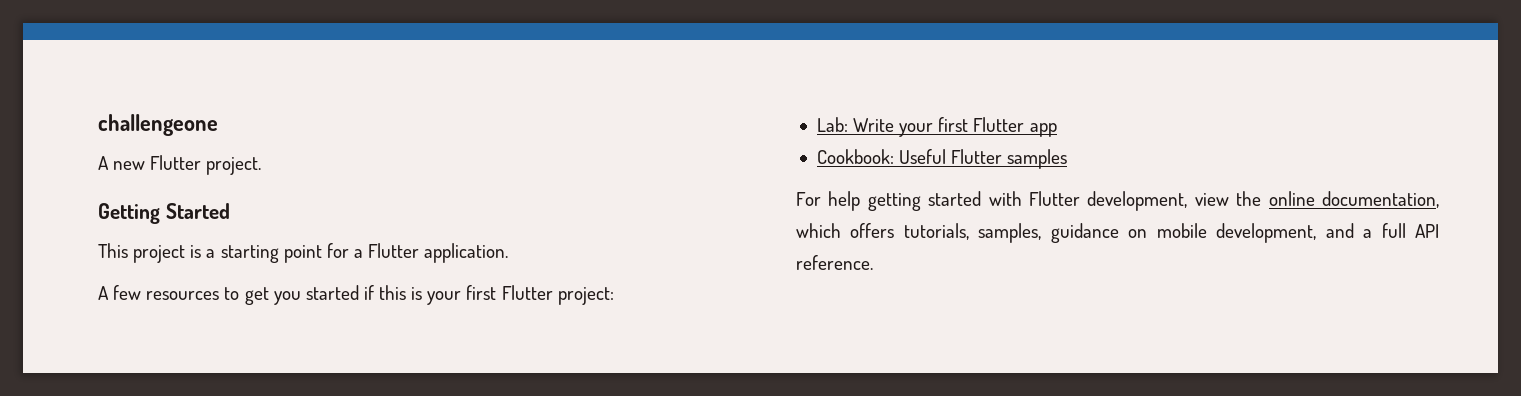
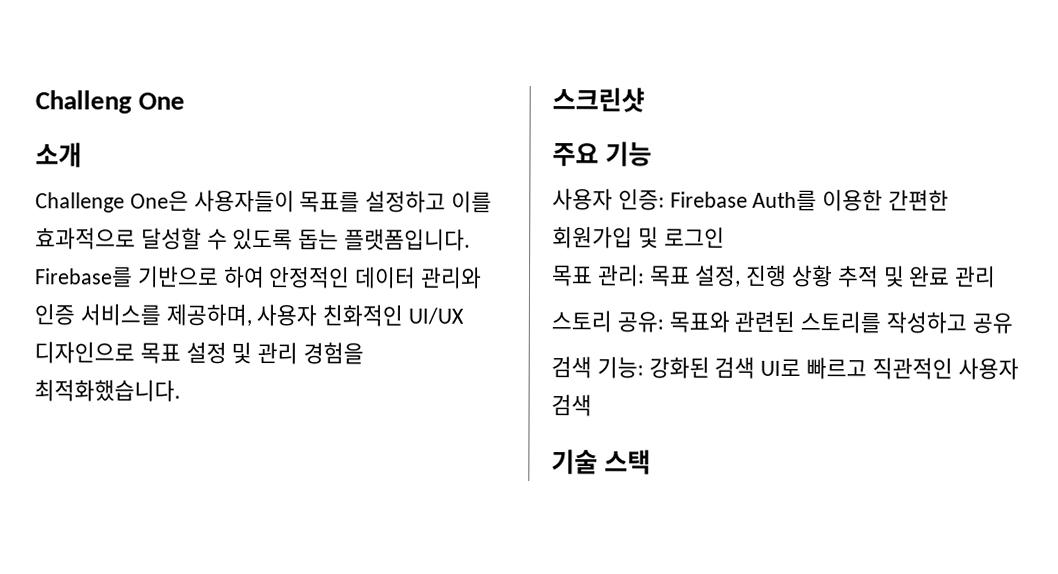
[98,114,218,136] [98,155,262,175] [98,203,230,224] [98,243,509,263] [98,285,614,305] [816,117,1057,137] [816,149,1068,169] [796,191,1439,211] [796,223,1440,243] [796,255,873,270] challengeone // A new Flutter project. // Getting Started // This project is a starting point for a Flutter application. // A few resources to get you started if this is your first Flutter project: // Lab: Write your first Flutter app // Cookbook: Useful Flutter samples // For help getting started with Flutter development, view the online documentation, which offers tutorials, samples, guidance on mobile development, and a full API reference. -> [35,90,186,114] [35,142,82,168] [35,189,493,213] [35,227,472,251] [34,265,483,289] [34,303,465,327] [34,341,365,365] [34,379,181,402] [552,87,645,113] [552,141,652,167] [552,188,950,212] [552,226,725,249] [552,264,997,288] [551,310,1013,334] [551,356,1019,380] [551,394,592,417] [551,449,651,475] Challeng One // 소개 // Challenge One은 사용자들이 목표를 설정하고 이를 효과적으로 달성할 수 있도록 돕는 플랫폼입니다. Firebase를 기반으로 하여 안정적인 데이터 관리와 인증 서비스를 제공하며, 사용자 친화적인 UI/UX 디자인으로 목표 설정 및 관리 경험을 최적화했습니다. // 스크린샷 // 주요 기능 // 사용자 인증: Firebase Auth를 이용한 간편한 회원가입 및 로그인 // 목표 관리: 목표 설정, 진행 상황 추적 및 완료 관리 // 스토리 공유: 목표와 관련된 스토리를 작성하고 공유 // 검색 기능: 강화된 검색 UI로 빠르고 직관적인 사용자 검색 // 기술 스택

